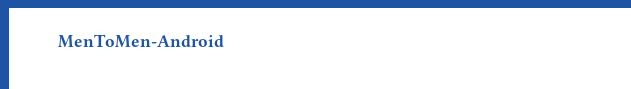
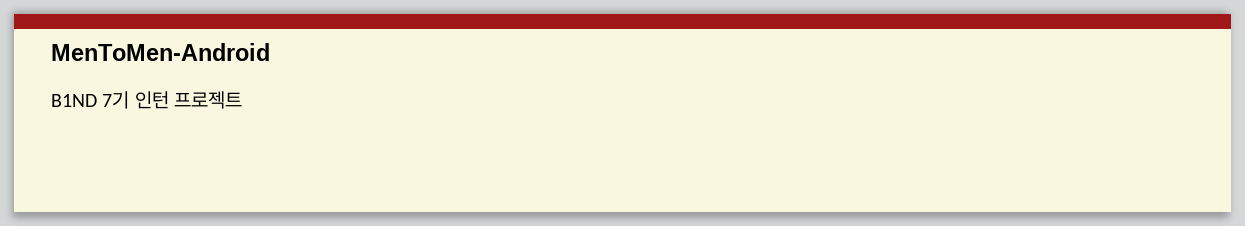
(224, 41) none -> [51,91,243,109] // B1ND 7기 인턴 프로젝트

